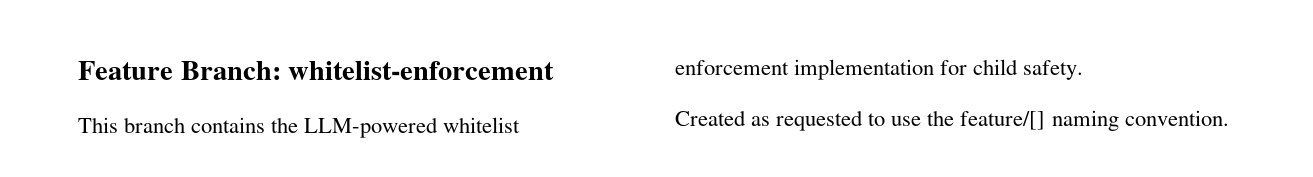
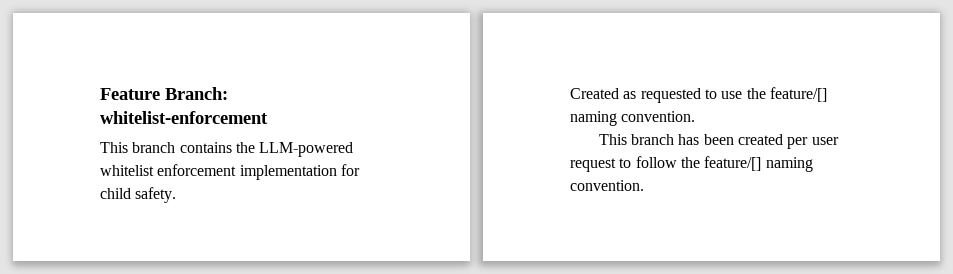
(1229, 118) none -> [598,134,839,149] [570,156,813,172] [570,180,644,191] // This branch has been created per user request to follow the feature/[] naming convention.

